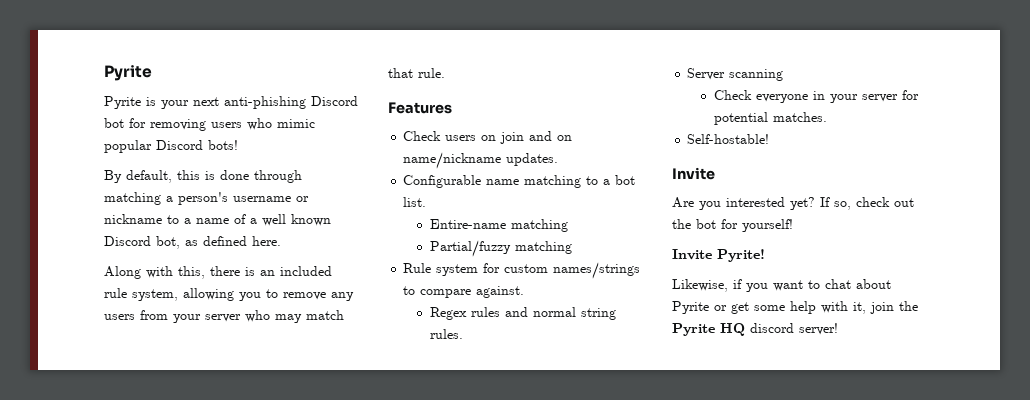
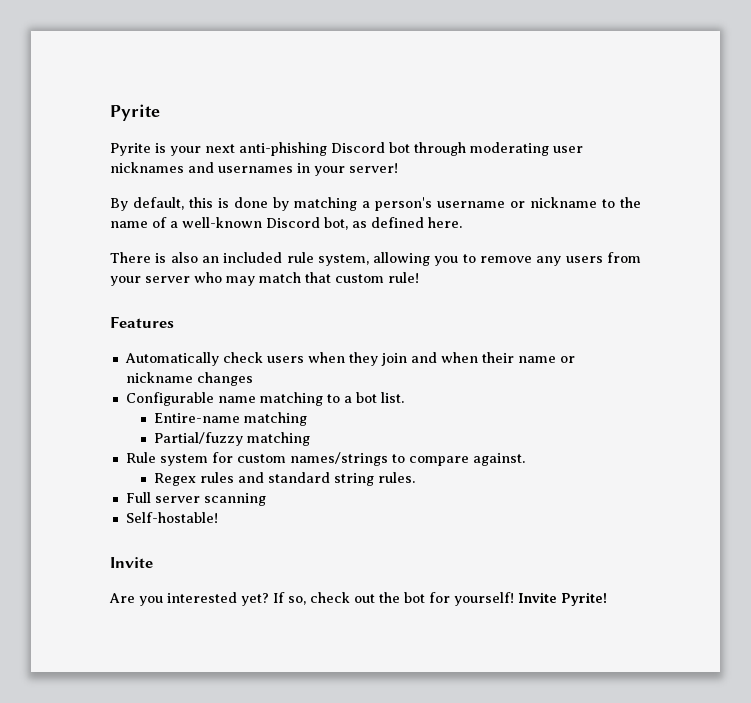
[129,118,315,131] [104,140,238,153] for removing users who mimic popular Discord bots! -> [414,142,583,156] [110,162,398,176] through moderating user nicknames and usernames in your server!
[254,170,302,183] through -> [273,197,289,211] by
[184,218,191,224] a -> [620,197,641,208] the
[262,214,331,226] well known -> [182,217,262,228] well-known
[104,266,255,279] Along with this, there is -> [110,252,198,263] There is also
[418,68,445,78] rule. -> [335,272,419,283] custom rule!
[403,131,573,144] [403,152,559,169] Check users on join and on name/nickname updates. -> [124,352,575,366] [125,372,253,386] Automatically check users when they join and when their name or nickname changes
[532,307,576,317] normal -> [267,472,330,483] standard
[687,68,726,80] Server -> [125,492,200,503] Full server
[713,90,919,103] [713,112,827,125] // Check everyone in your server for potential matches. -> (266, 499) none
(793, 225) // -> (514, 599) none
[672,279,891,292] [672,301,918,314] [672,323,838,336] // Likewise, if you want to chat about Pyrite or get some help with it, join the Pyrite HQ discord server! -> (607, 599) none

